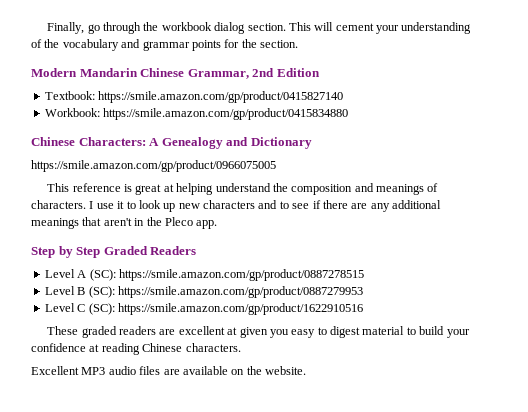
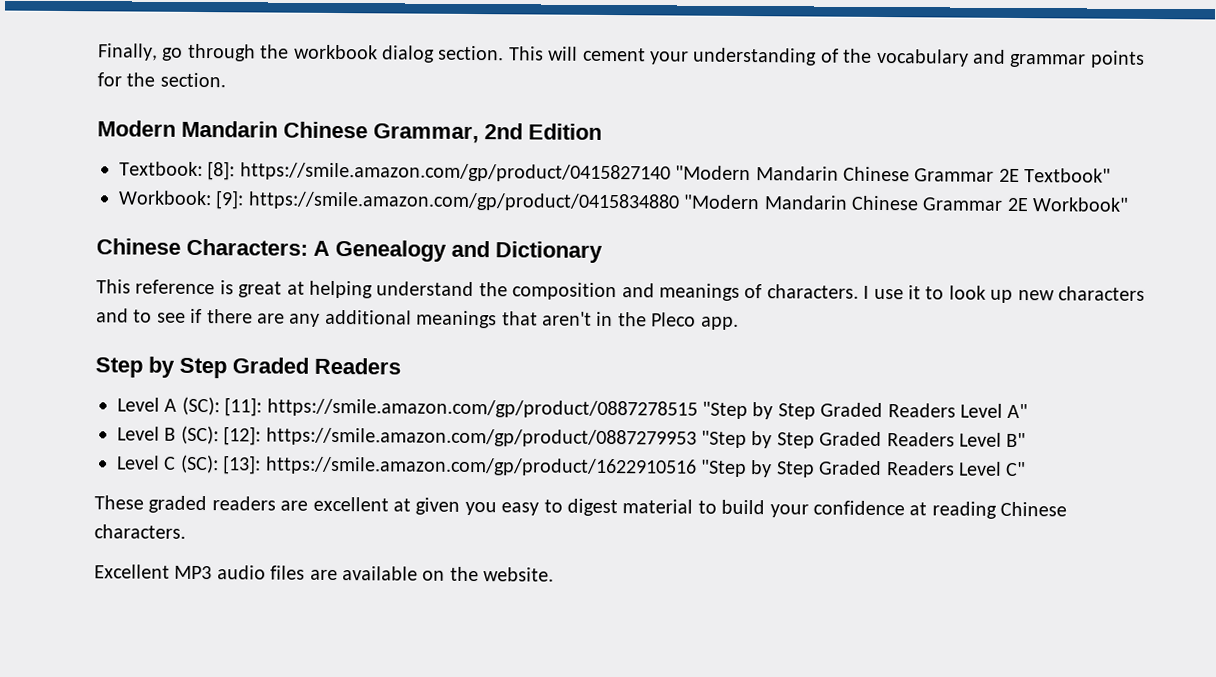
(95, 95) none -> [207,161,236,181] [8]:
(344, 97) none -> [675,165,1112,183] "Modern Mandarin Chinese Grammar 2E Textbook"
(100, 112) none -> [215,190,245,210] [9]:
(349, 114) none -> [683,194,1130,212] "Modern Mandarin Chinese Grammar 2E Workbook"
[31,160,276,172] // https://smile.amazon.com/gp/product/0966075005 -> (603, 252) none
(116, 275) none -> [224,397,263,417] [11]:
(364, 275) none -> [702,401,1029,420] "Step by Step Graded Readers Level A"
(115, 292) none -> [223,426,262,446] [12]:
(363, 292) none -> [701,430,1027,449] "Step by Step Graded Readers Level B"
(115, 309) none -> [222,455,262,475] [13]:
(363, 309) none -> [700,459,1027,478] "Step by Step Graded Readers Level C"

